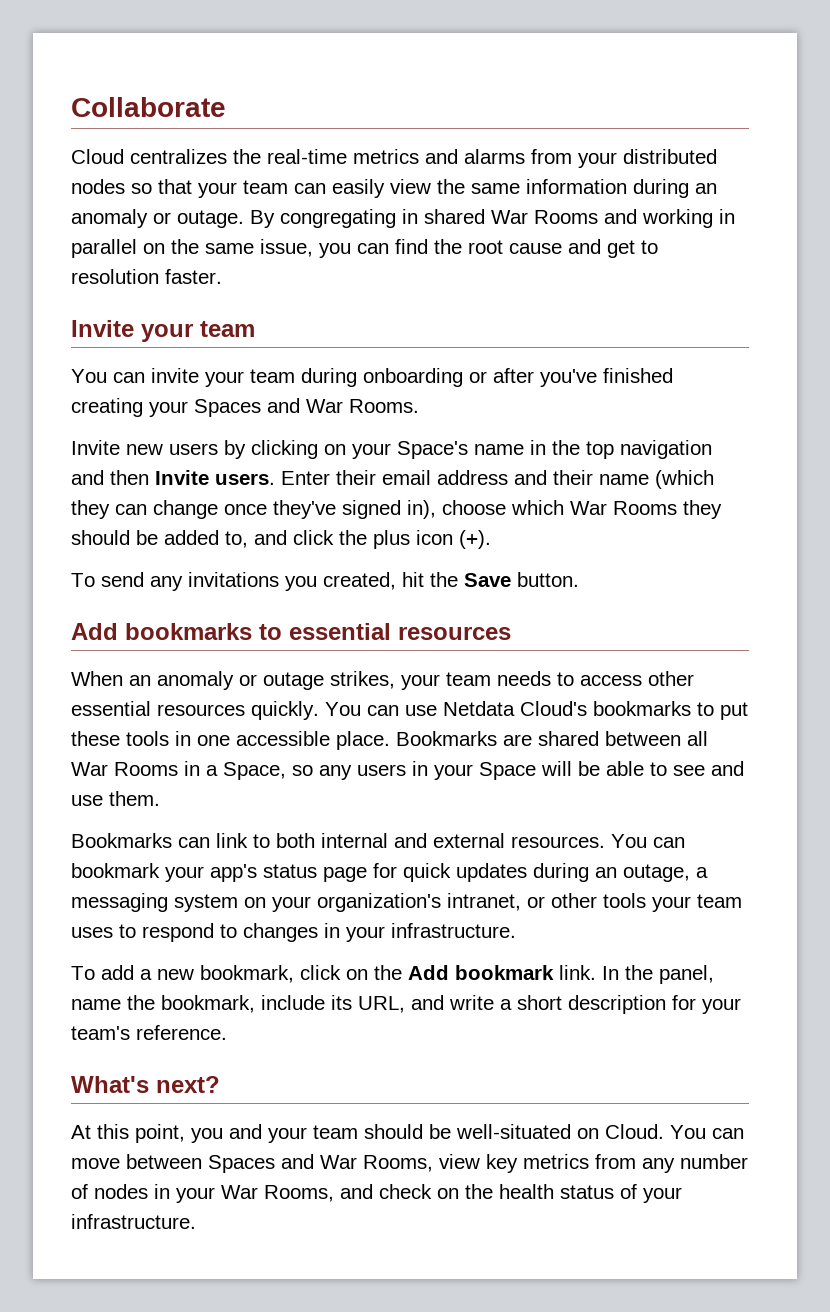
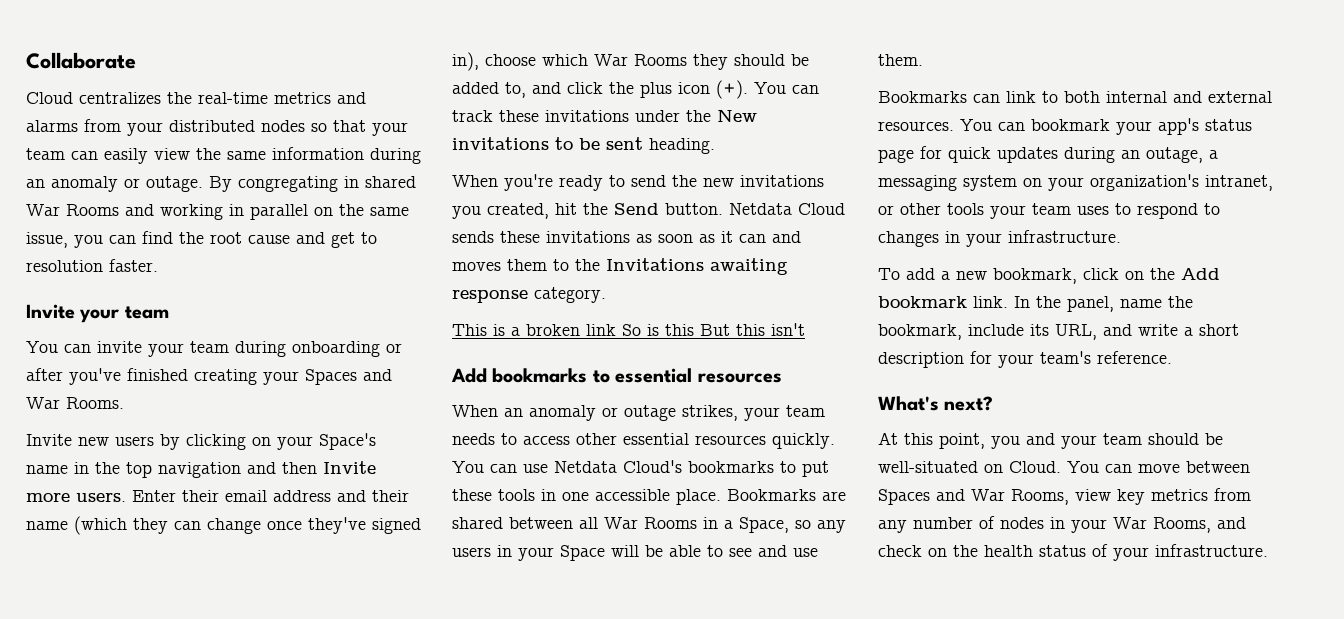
(209, 477) none -> [26,493,70,502] more
[71,572,183,591] // To send any -> [754,82,819,94] [452,109,757,122] [452,137,715,154] [452,174,734,191] You can track these invitations under the New invitations to be sent heading. // When you're ready to send the new
[464,573,511,587] Save -> [614,203,659,215] Send
(579, 579) none -> [729,203,845,215] [452,231,801,243] [452,258,788,275] [452,287,606,303] [452,323,805,336] Netdata Cloud sends these invitations as soon as it can and moves them to the Invitations awaiting response category. // This is a broken link So is this But this isn't

